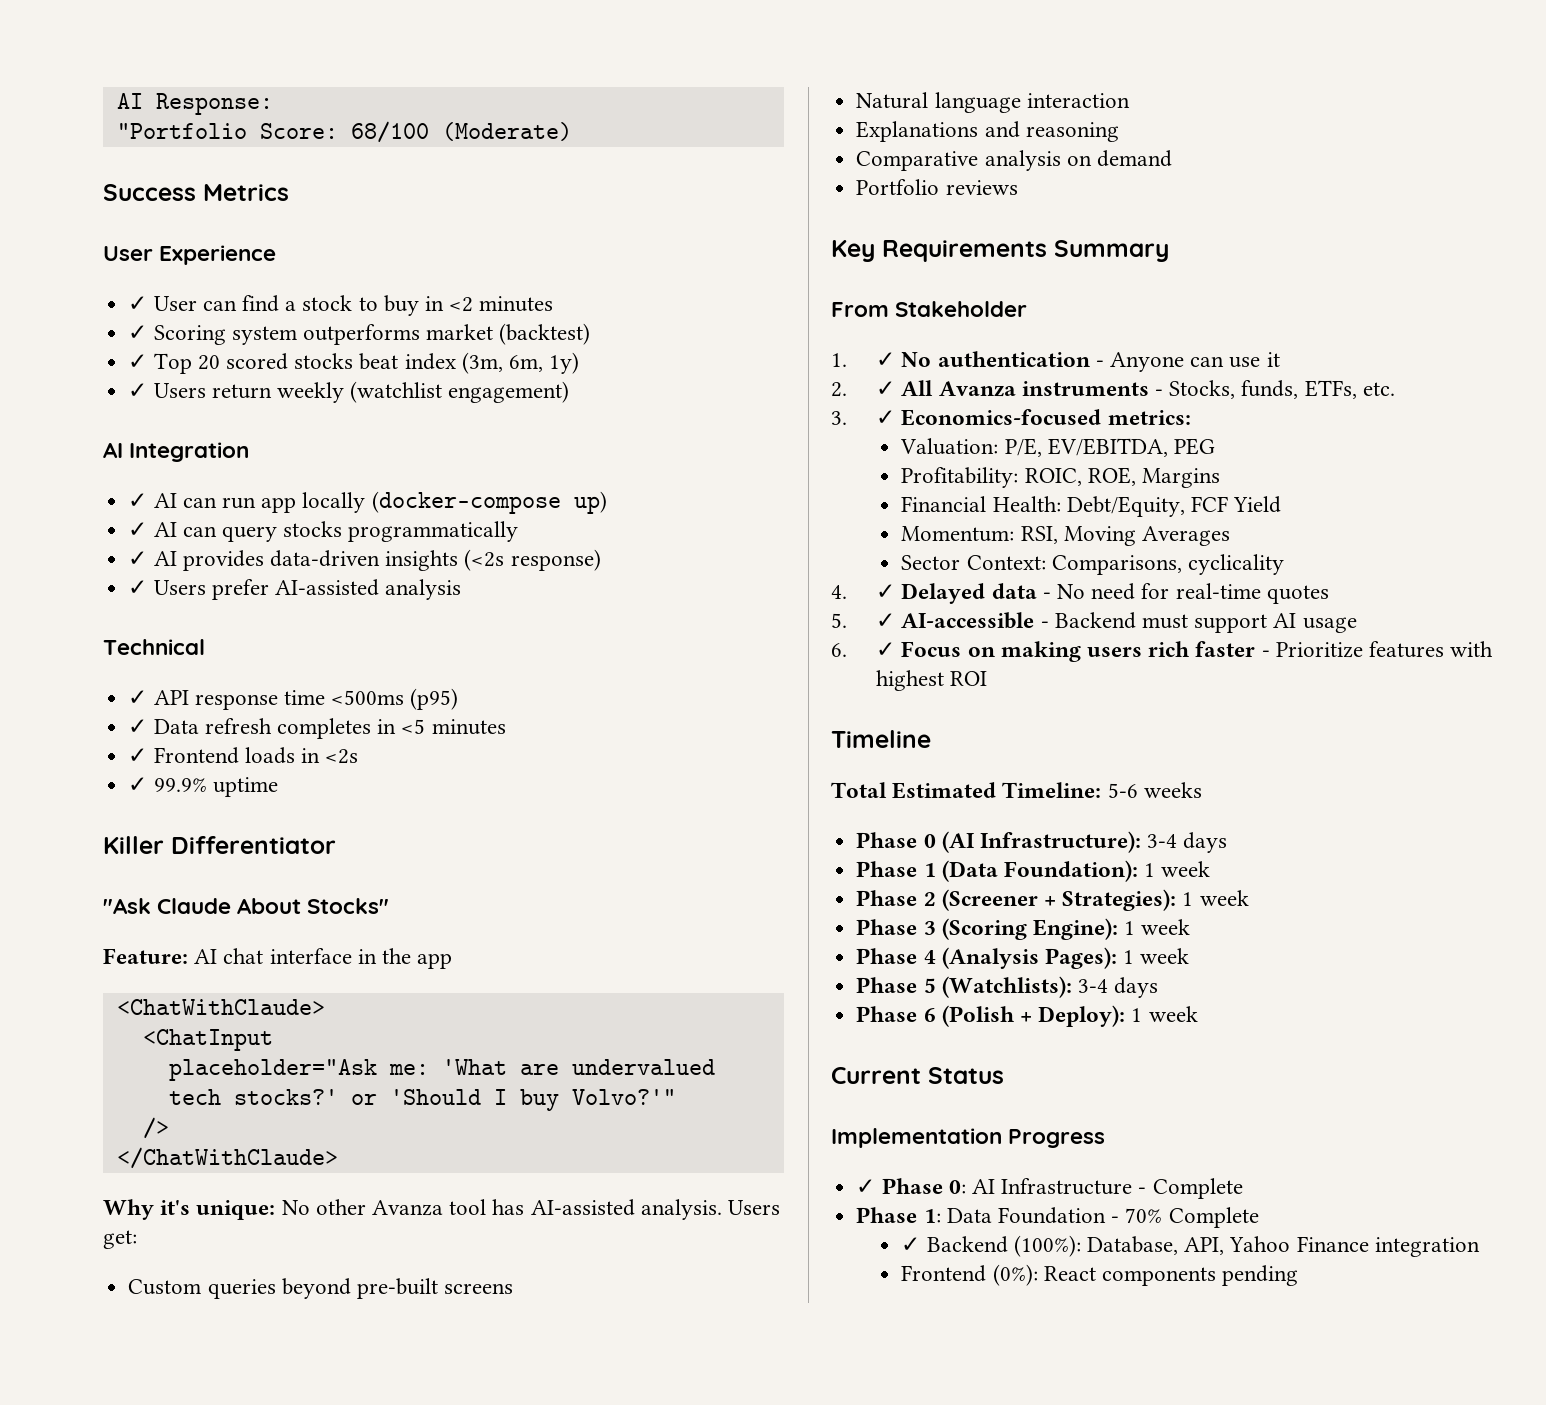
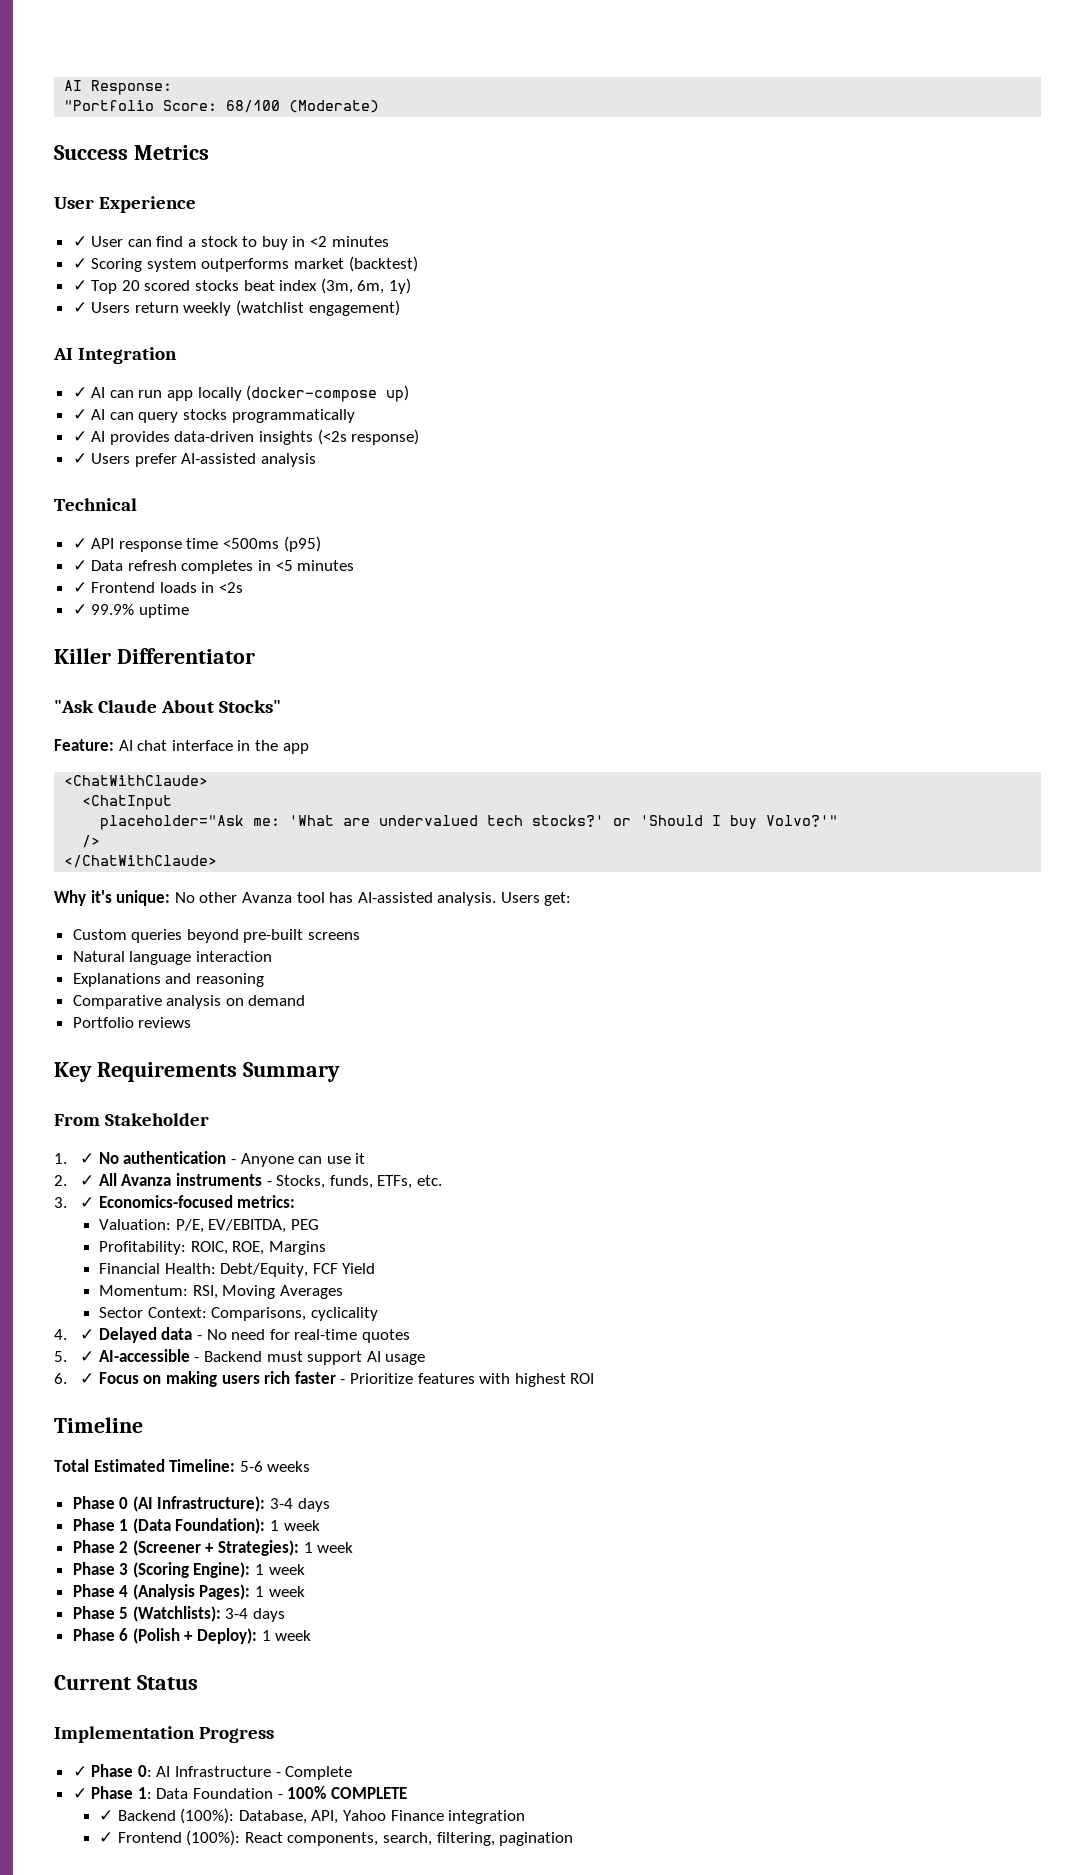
(1243, 1188) none -> [72,1788,87,1799] ✓
[1125,1207,1259,1228] 70% Complete -> [287,1786,407,1799] 100% COMPLETE
[901,1264,1299,1286] Frontend (0%): React components pending -> [98,1830,574,1846] ✓ Frontend (100%): React components, search, filtering, pagination

